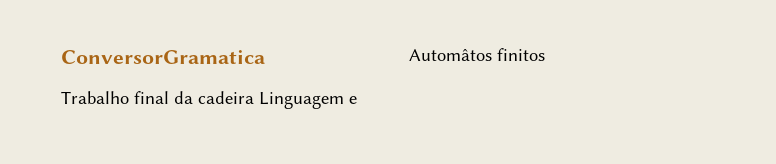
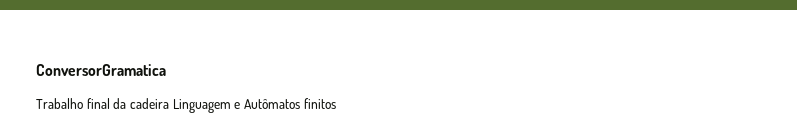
[409,49,492,61] Automâtos -> [243,99,300,109] Autômatos

